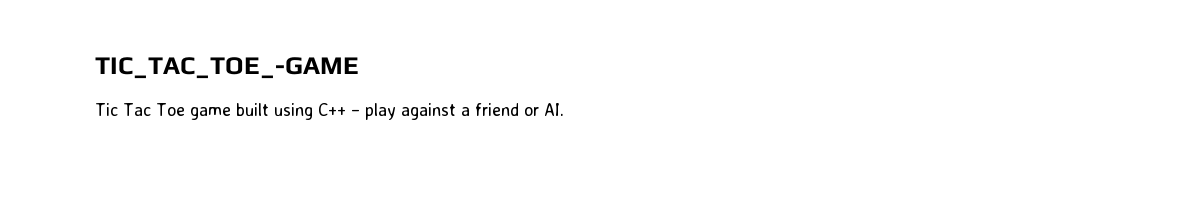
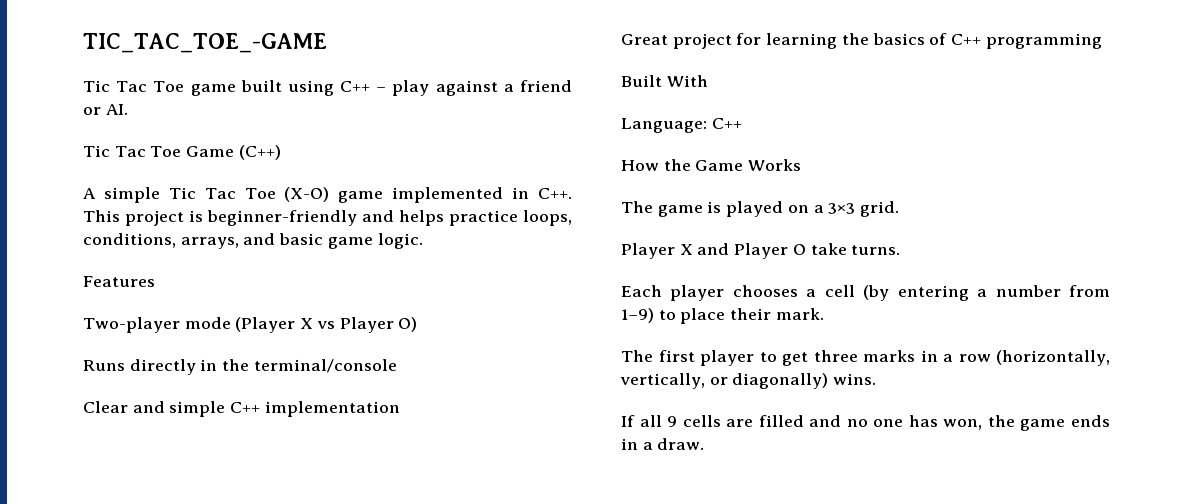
(564, 109) none -> [83,145,281,160] [83,187,572,203] [83,210,572,226] [83,233,423,249] [83,276,155,287] [83,317,418,333] [83,359,397,375] [83,401,400,417] [621,33,1102,49] [621,75,708,87] [621,118,742,133] [621,159,802,171] [621,201,900,217] [621,243,901,259] [621,285,1110,301] [621,308,824,324] [621,350,1110,366] [620,373,877,389] [621,415,1110,431] [621,438,705,450] // Tic Tac Toe Game (C++) // A simple Tic Tac Toe (X-O) game implemented in C++. This project is beginner-friendly and helps practice loops, conditions, arrays, and basic game logic. // Features // Two-player mode (Player X vs Player O) // Runs directly in the terminal/console // Clear and simple C++ implementation // Great project for learning the basics of C++ programming // Built With // Language: C++ // How the Game Works // The game is played on a 3×3 grid. // Player X and Player O take turns. // Each player chooses a cell (by entering a number from 1–9) to place their mark. // The first player to get three marks in a row (horizontally, vertically, or diagonally) wins. // If all 9 cells are filled and no one has won, the game ends in a draw.

